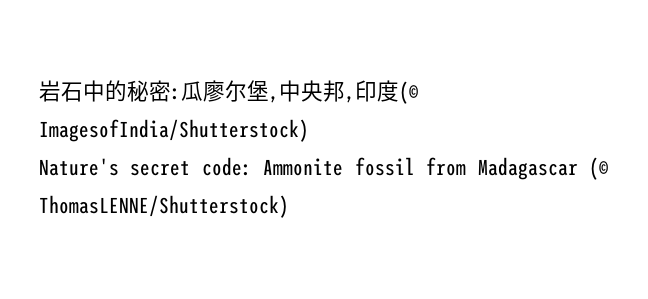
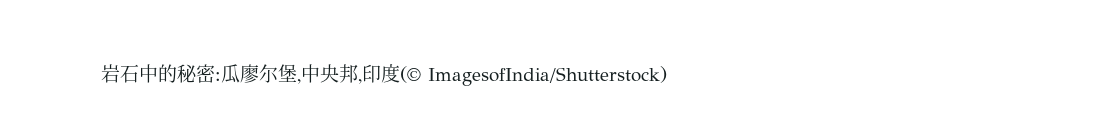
[39,157,610,180] [39,195,289,218] // Nature's secret code: Ammonite fossil from Madagascar (© ThomasLENNE/Shutterstock) -> (668, 76) none

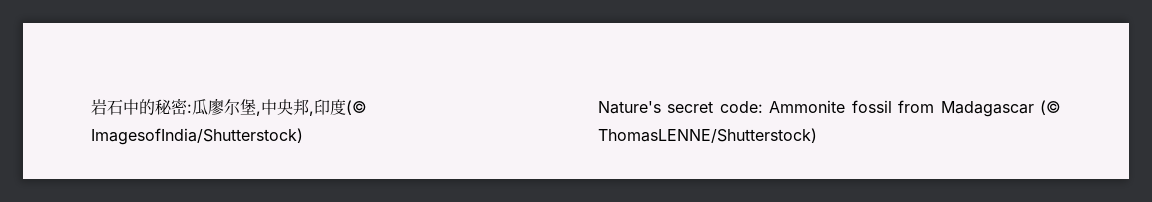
(668, 76) none -> [598,100,1061,117] [598,128,817,143] // Nature's secret code: Ammonite fossil from Madagascar (© ThomasLENNE/Shutterstock)

